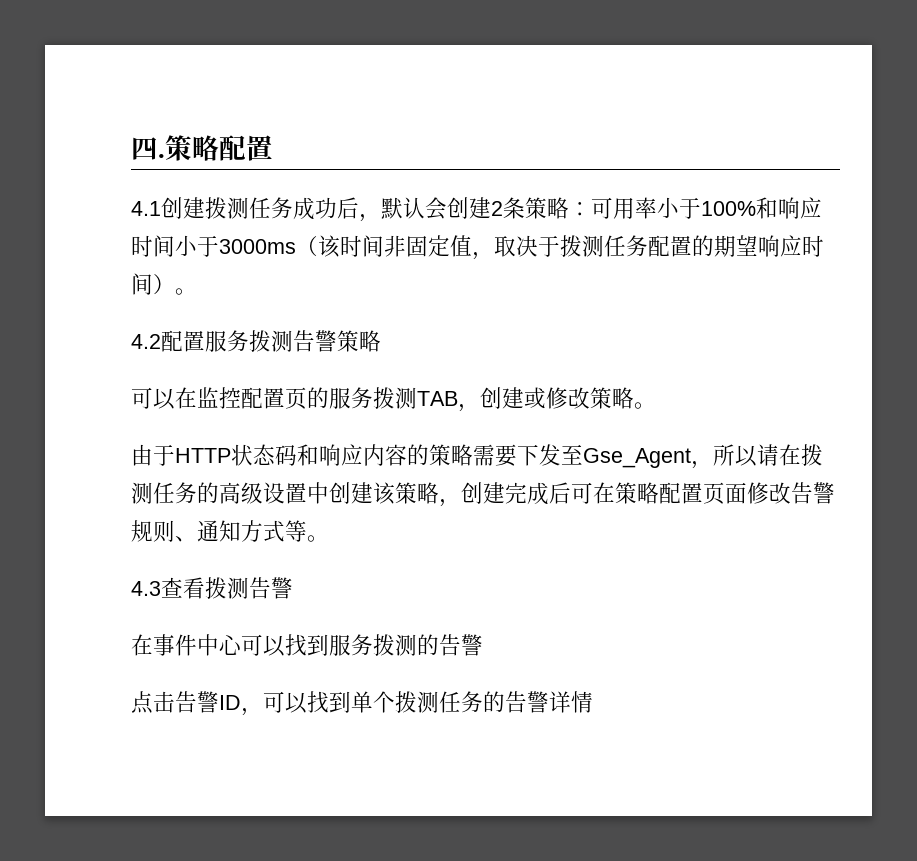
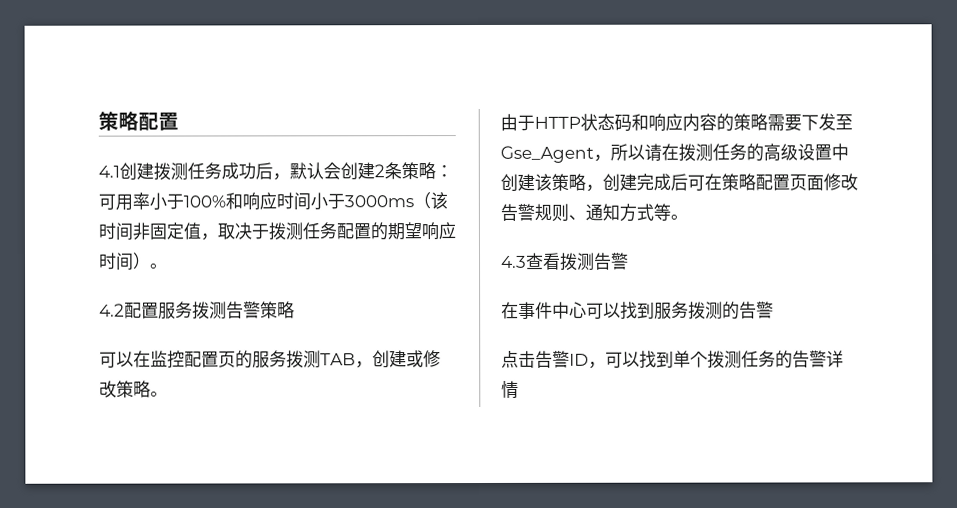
[131,137,165,160] 四. -> (98, 121) none

